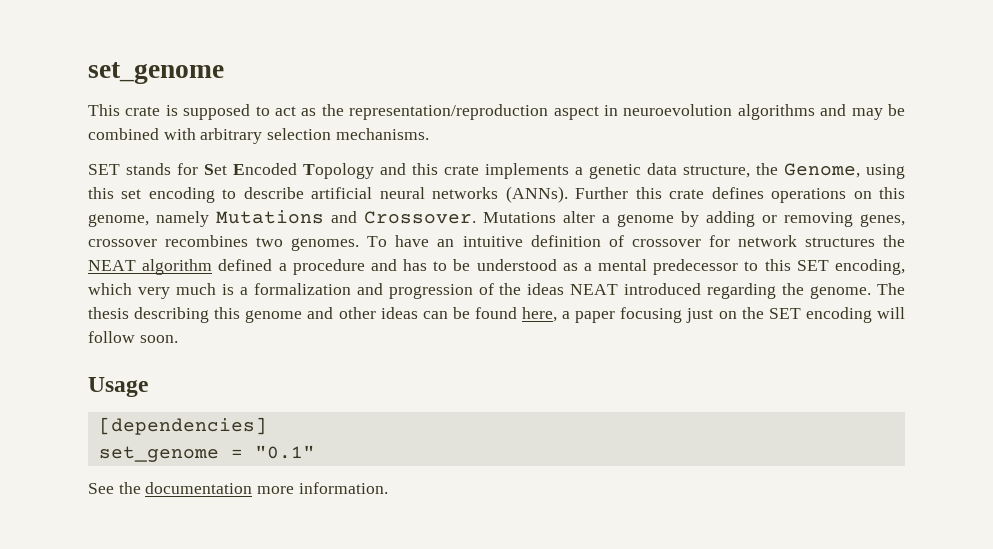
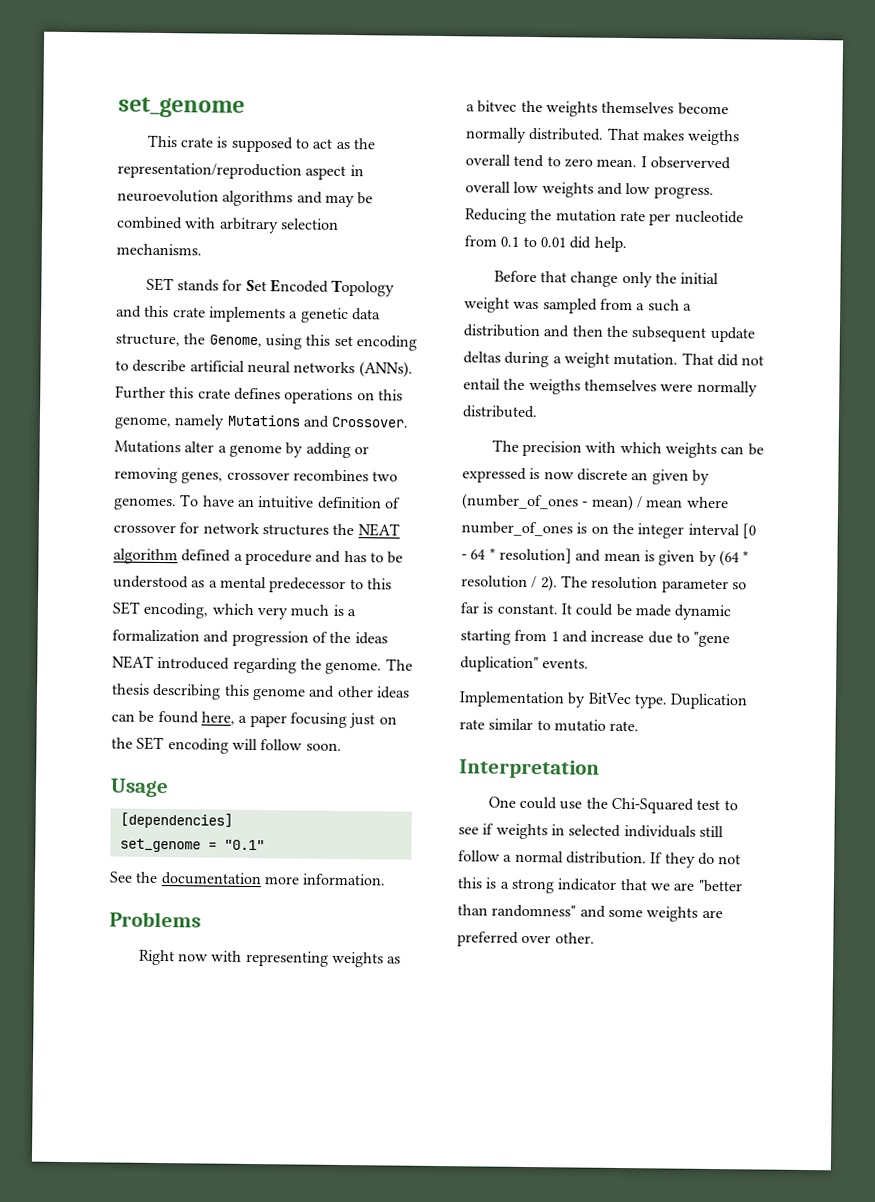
(388, 488) none -> [109,911,201,928] [138,949,402,968] [466,100,729,117] [465,127,741,146] [465,154,731,170] [465,181,714,199] [465,208,744,226] [464,235,627,253] [493,270,720,288] [464,297,692,314] [463,324,755,343] [463,351,765,368] [463,378,758,397] [462,405,538,419] [491,439,764,459] [462,467,710,485] [461,493,729,512] [461,521,756,539] [461,547,750,567] [461,575,747,594] [460,602,732,621] [460,629,731,648] [460,656,590,673] [459,691,749,710] [459,718,640,732] [459,759,600,779] [487,796,738,814] [458,823,724,840] [458,850,742,868] [457,877,742,894] [457,904,723,922] [457,931,595,947] // Problems // Right now with representing weights as a bitvec the weights themselves become normally distributed. That makes weigths overall tend to zero mean. I observerved overall low weights and low progress. Reducing the mutation rate per nucleotide from 0.1 to 0.01 did help. // Before that change only the initial weight was sampled from a such a distribution and then the subsequent update deltas during a weight mutation. That did not entail the weigths themselves were normally distributed. // The precision with which weights can be expressed is now discrete an given by (number_of_ones - mean) / mean where number_of_ones is on the integer interval [0 - 64 * resolution] and mean is given by (64 * resolution / 2). The resolution parameter so far is constant. It could be made dynamic starting from 1 and increase due to "gene duplication" events. // Implementation by BitVec type. Duplication rate similar to mutatio rate. // Interpretation // One could use the Chi-Squared test to see if weights in selected individuals still follow a normal distribution. If they do not this is a strong indicator that we are "better than randomness" and some weights are preferred over other.

